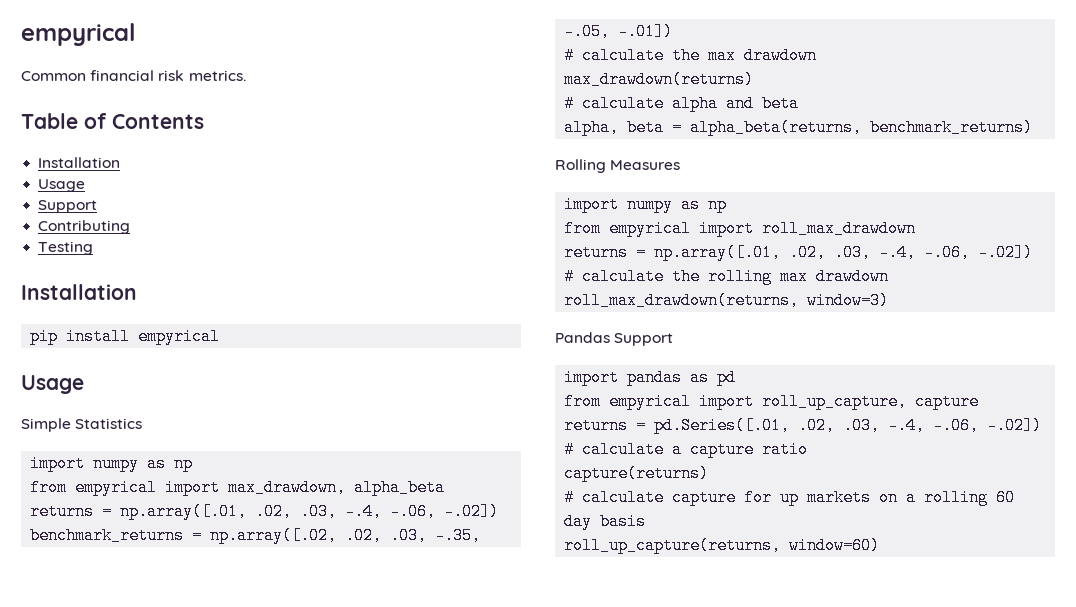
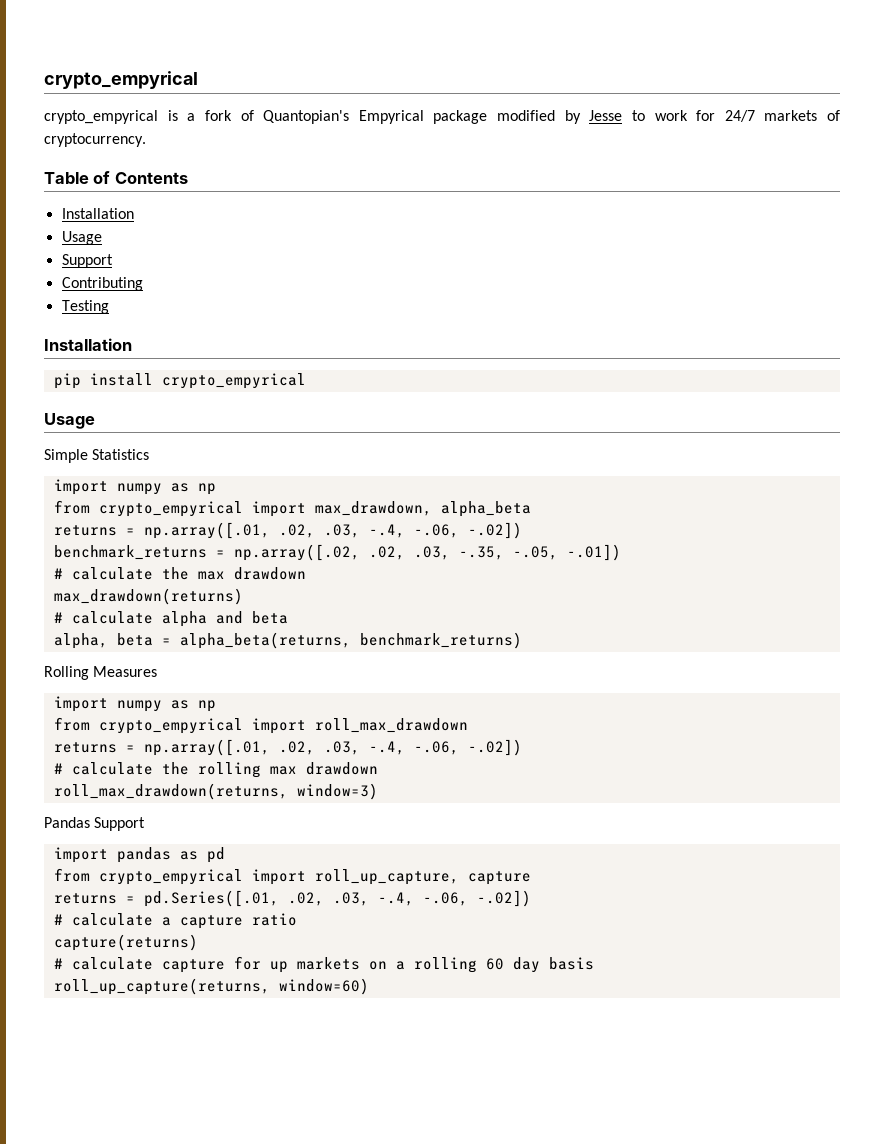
[21,23,135,46] [21,70,246,81] empyrical // Common financial risk metrics. -> [44,71,198,89] [44,110,840,124] [44,133,146,147] crypto_empyrical // crypto_empyrical is a fork of Quantopian's Empyrical package modified by Jesse to work for 24/7 markets of cryptocurrency.
[138,328,221,345] empyrical -> [161,373,306,389] crypto_empyrical
[75,479,158,496] empyrical -> [98,501,243,517] crypto_empyrical
[609,220,692,237] empyrical -> [98,718,243,734] crypto_empyrical
[609,393,692,410] empyrical -> [98,869,243,885] crypto_empyrical

